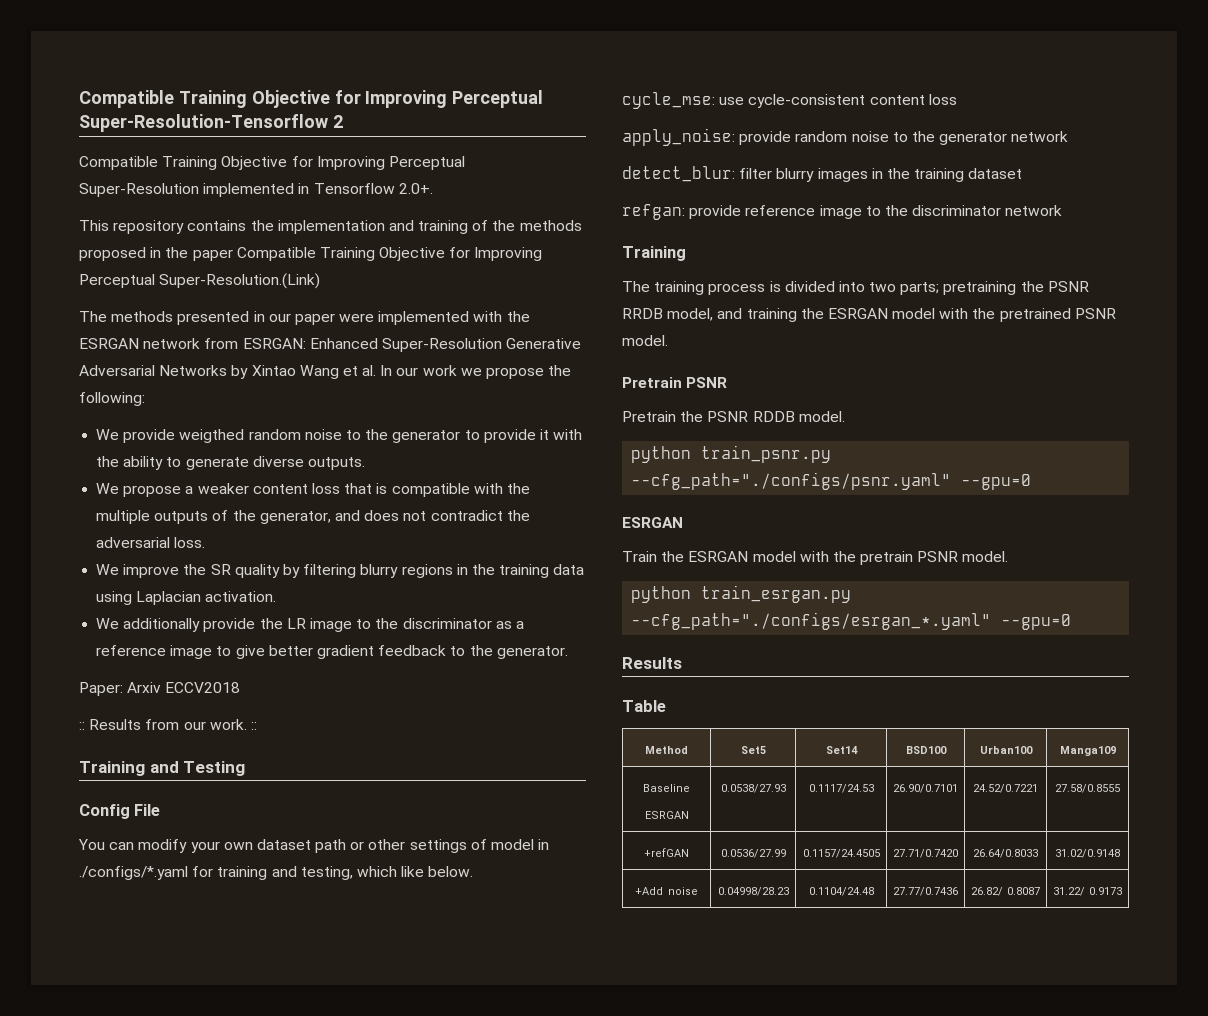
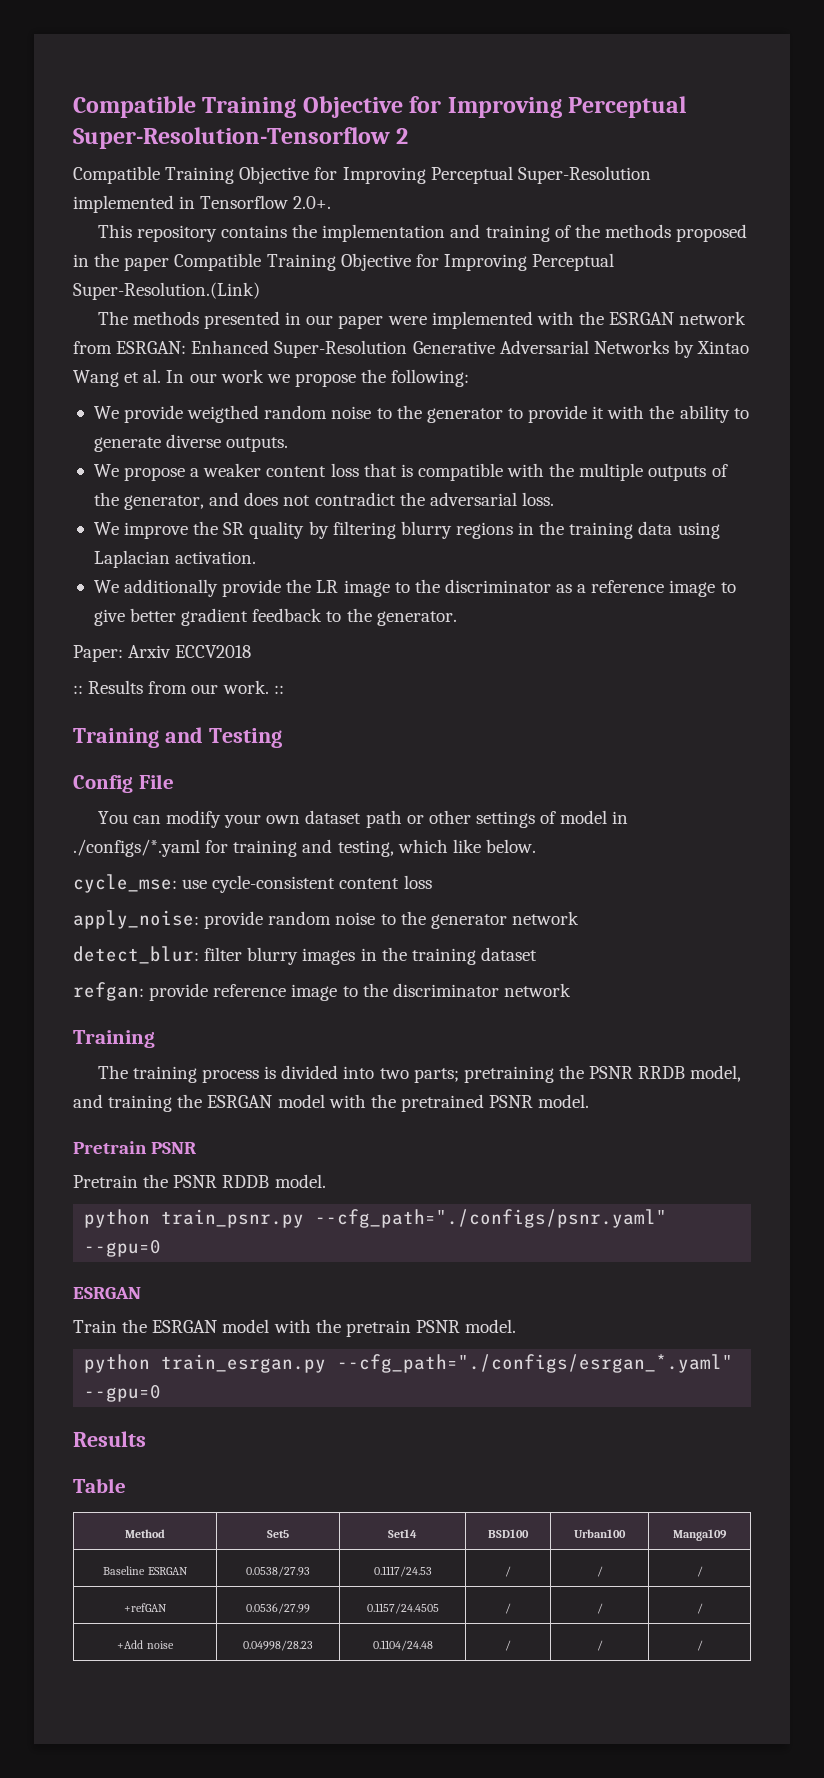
[893,784,958,793] [973,784,1038,793] [1055,784,1120,793] 26.90/0.7101 | 24.52/0.7221 | 27.58/0.8555 -> [505,1566,511,1577] [596,1566,603,1577] [696,1566,703,1577] / | / | /
[893,849,958,858] [973,849,1038,858] [1055,849,1120,858] 27.71/0.7420 | 26.64/0.8033 | 31.02/0.9148 -> [505,1603,511,1614] [596,1603,603,1614] [696,1603,703,1614] / | / | /
[893,887,958,896] [970,887,1041,896] [1052,887,1123,896] 27.77/0.7436 | 26.82/ 0.8087 | 31.22/ 0.9173 -> [505,1640,511,1651] [596,1640,603,1651] [696,1640,703,1651] / | / | /

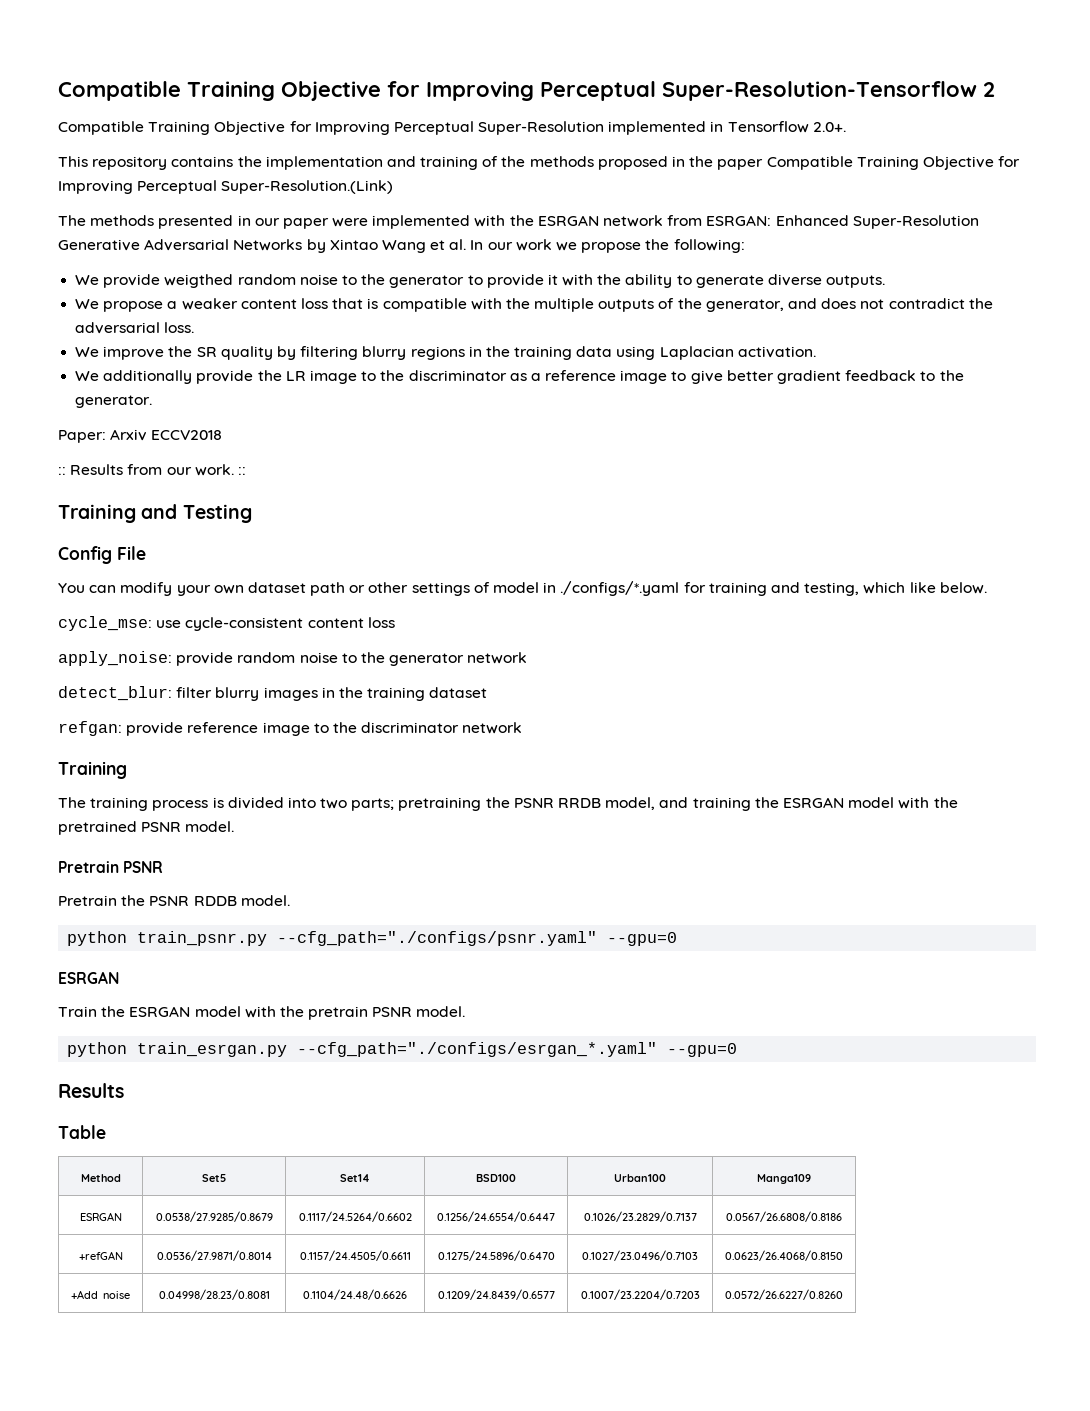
[102,1566,145,1575] Baseline -> (811, 1179) none
[246,1566,310,1577] [373,1566,432,1577] [505,1566,511,1577] [596,1566,603,1577] [696,1566,703,1577] [124,1603,167,1612] [246,1603,310,1614] [366,1603,439,1614] [505,1603,511,1614] [596,1603,603,1614] [696,1603,703,1614] [116,1640,175,1649] [243,1640,313,1651] [372,1640,433,1651] [505,1640,511,1651] [596,1640,603,1651] [696,1640,703,1651] 0.0538/27.93 | 0.1117/24.53 | / | / | / // +refGAN | 0.0536/27.99 | 0.1157/24.4505 | / | / | / // +Add noise | 0.04998/28.23 | 0.1104/24.48 | / | / | / -> [155,1211,273,1222] [298,1211,412,1222] [437,1211,555,1222] [583,1211,697,1222] [726,1211,842,1222] [78,1251,123,1260] [156,1250,272,1261] [299,1250,411,1261] [437,1250,555,1261] [582,1250,698,1261] [725,1250,843,1261] [71,1290,130,1299] [158,1289,270,1300] [303,1289,407,1300] [437,1289,555,1300] [580,1289,700,1300] [725,1289,843,1300] 0.0538/27.9285/0.8679 | 0.1117/24.5264/0.6602 | 0.1256/24.6554/0.6447 | 0.1026/23.2829/0.7137 | 0.0567/26.6808/0.8186 // +refGAN | 0.0536/27.9871/0.8014 | 0.1157/24.4505/0.6611 | 0.1275/24.5896/0.6470 | 0.1027/23.0496/0.7103 | 0.0623/26.4068/0.8150 // +Add noise | 0.04998/28.23/0.8081 | 0.1104/24.48/0.6626 | 0.1209/24.8439/0.6577 | 0.1007/23.2204/0.7203 | 0.0572/26.6227/0.8260

